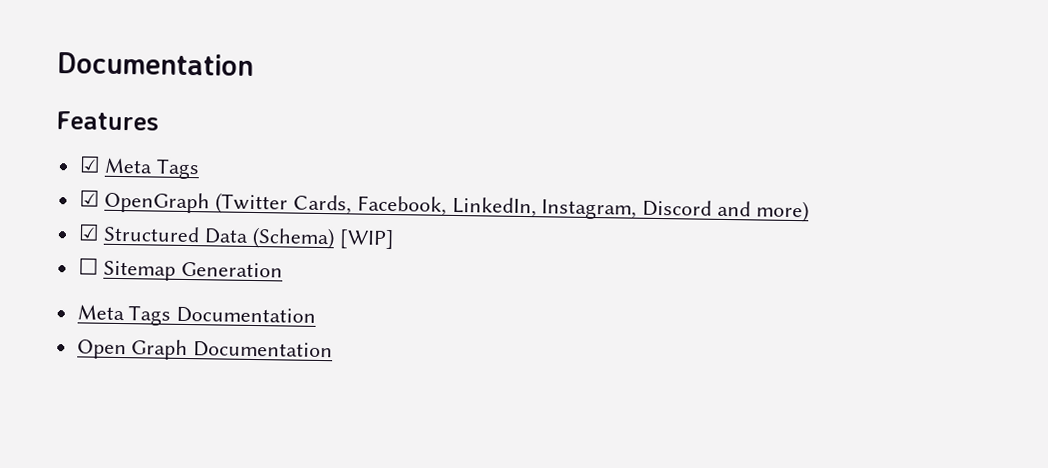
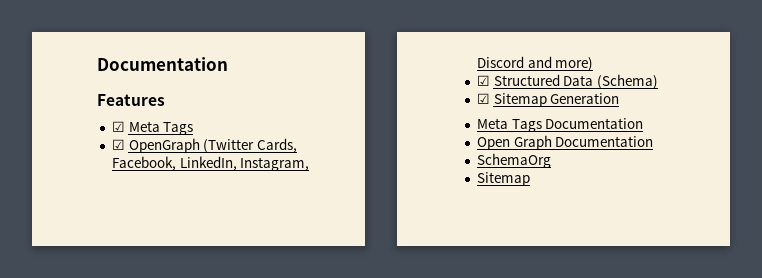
[338,229,395,250] [77,257,99,275] [WIP] // ☐ -> [476,93,490,104] // ☑
(334, 350) none -> [476,153,551,168] [476,172,530,186] // SchemaOrg // Sitemap

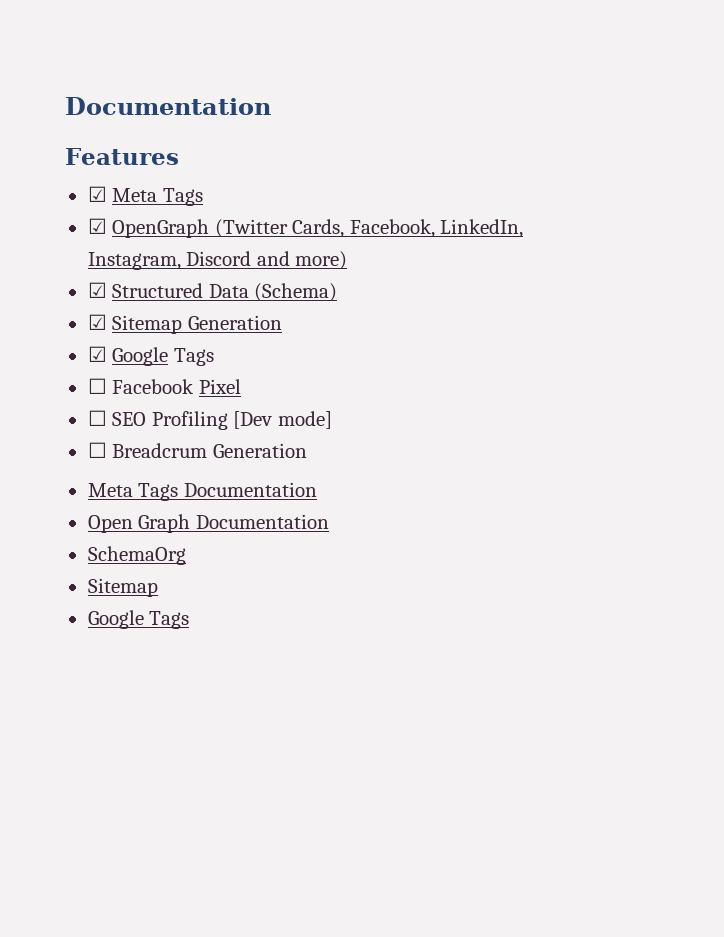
(620, 98) none -> [87,346,214,366] [87,378,241,394] [87,410,332,430] [87,442,307,458] // ☑ Google Tags // ☐ Facebook Pixel // ☐ SEO Profiling [Dev mode] // ☐ Breadcrum Generation
(530, 179) none -> [87,610,190,629] // Google Tags

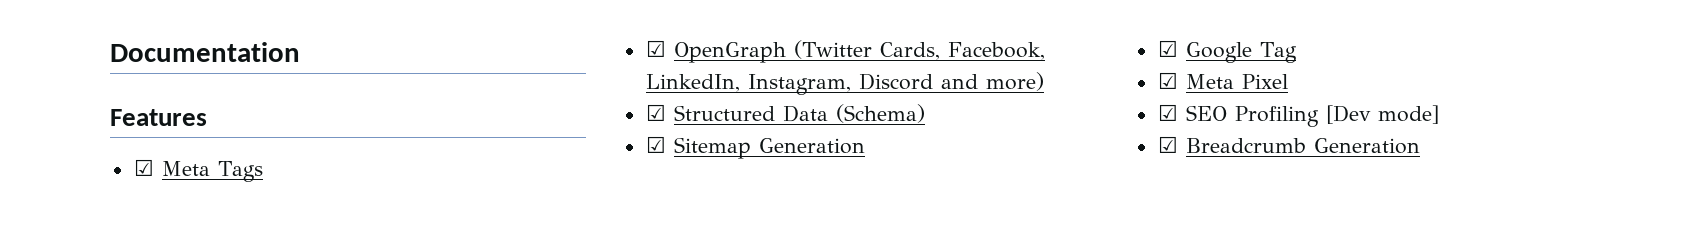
[173,348,214,366] [87,378,195,394] Tags // ☐ Facebook -> [1259,42,1297,63] [1157,72,1234,89] Tag // ☑ Meta
[87,410,107,426] ☐ -> [1157,104,1178,121] ☑
[87,442,307,458] [87,482,317,501] [87,514,329,533] [87,546,186,565] [87,578,158,597] [87,610,190,629] ☐ Breadcrum Generation // Meta Tags Documentation // Open Graph Documentation // SchemaOrg // Sitemap // Google Tags -> [1157,136,1420,154] ☑ Breadcrumb Generation

